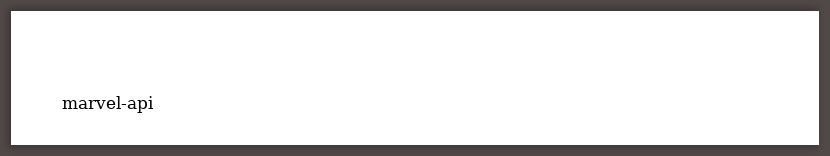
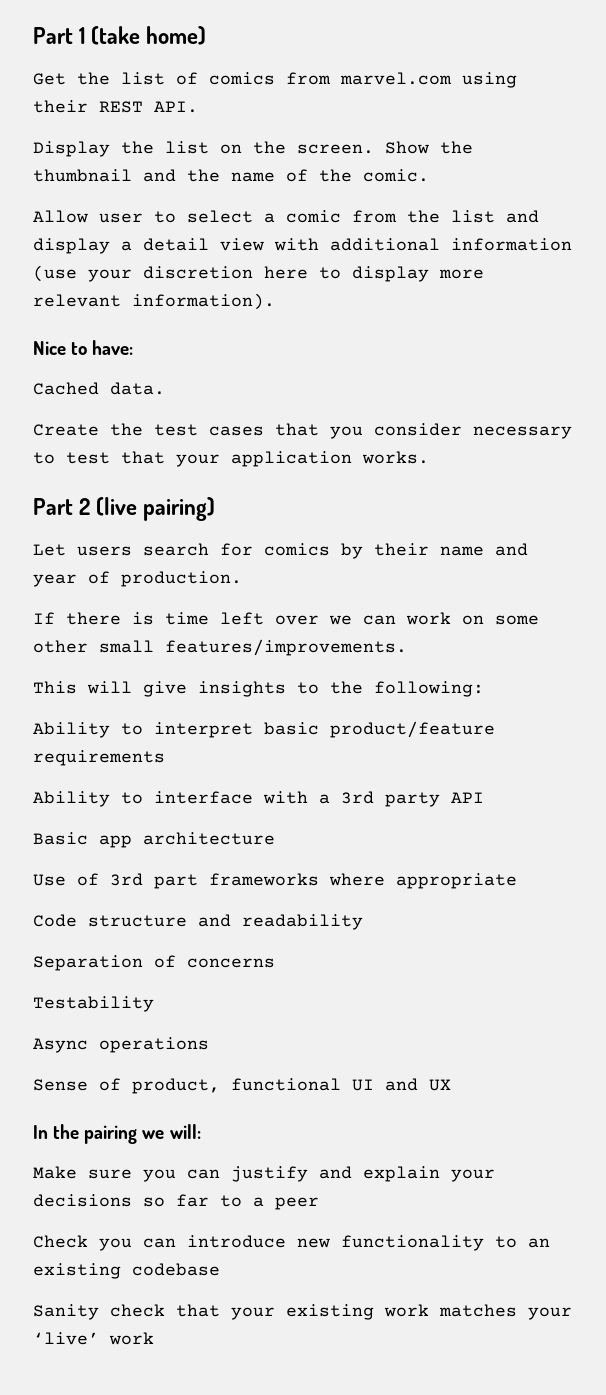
[62,96,154,113] marvel-api -> [33,26,207,45] [33,72,517,88] [33,100,198,113] [33,141,473,157] [33,169,429,182] [33,210,539,223] [33,238,572,254] [33,265,484,282] [33,293,275,310] [33,340,134,355] [33,382,165,395] [33,423,572,439] [33,451,429,467] [33,497,216,521] [33,543,528,559] [33,571,242,587] [33,612,539,625] [33,639,407,656] [33,681,484,697] [33,721,495,738] [33,750,165,766] [33,791,484,807] [33,832,275,848] [33,873,517,889] [33,914,363,930] [33,955,275,971] [33,996,154,1012] [33,1037,209,1053] [33,1078,451,1094] [33,1124,201,1144] [33,1166,495,1182] [33,1194,319,1210] [33,1235,550,1251] [33,1263,220,1279] [33,1304,572,1320] [33,1332,154,1345] Part 1 (take home) // Get the list of comics from marvel.com using their REST API. // Display the list on the screen. Show the thumbnail and the name of the comic. // Allow user to select a comic from the list and display a detail view with additional information (use your discretion here to display more relevant information). // Nice to have: // Cached data. // Create the test cases that you consider necessary to test that your application works. // Part 2 (live pairing) // Let users search for comics by their name and year of production. // If there is time left over we can work on some other small features/improvements. // This will give insights to the following: // Ability to interpret basic product/feature requirements // Ability to interface with a 3rd party API // Basic app architecture // Use of 3rd part frameworks where appropriate // Code structure and readability // Separation of concerns // Testability // Async operations // Sense of product, functional UI and UX // In the pairing we will: // Make sure you can justify and explain your decisions so far to a peer // Check you can introduce new functionality to an existing codebase // Sanity check that your existing work matches your ‘live’ work

